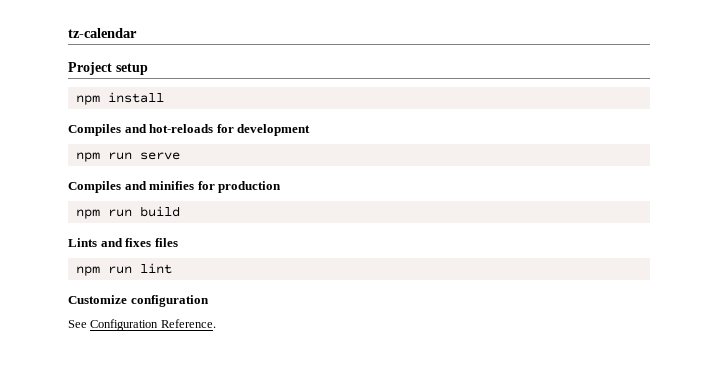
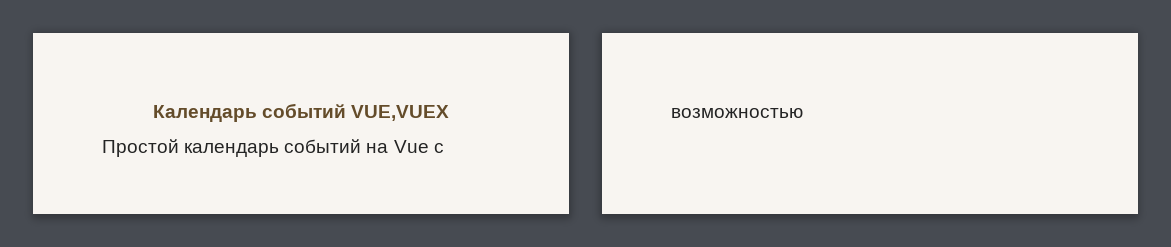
[68,28,137,38] [68,62,148,75] [75,92,164,105] [68,124,311,136] [75,152,180,162] [68,181,282,193] [75,206,180,219] [68,238,178,247] [75,263,172,276] [68,295,209,307] [68,319,216,331] tz-calendar // Project setup // npm install // Compiles and hot-reloads for development // npm run serve // Compiles and minifies for production // npm run build // Lints and fixes files // npm run lint // Customize configuration // See Configuration Reference. -> [152,103,450,122] [102,139,444,157] [671,108,803,118] Календарь событий VUE,VUEX // Простой календарь событий на Vue с возможностью

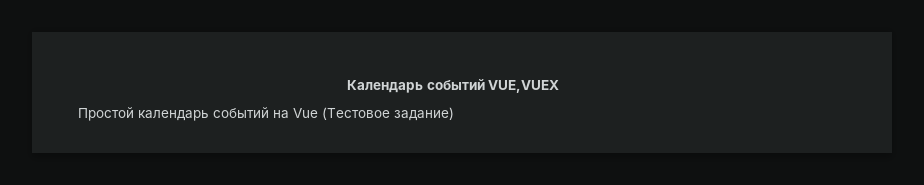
[433,143,444,153] [671,108,803,118] с возможностью -> [322,107,454,121] (Тестовое задание)

